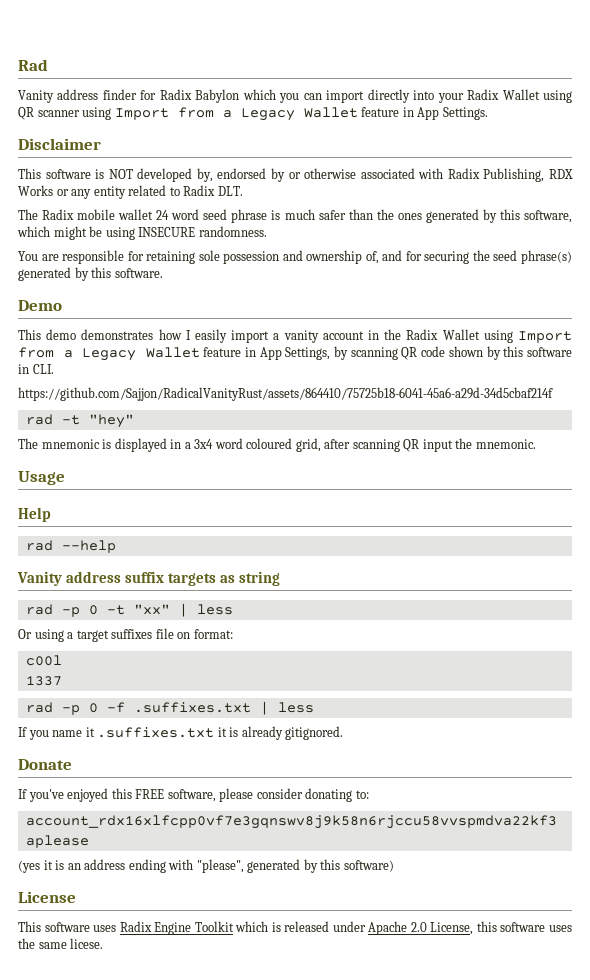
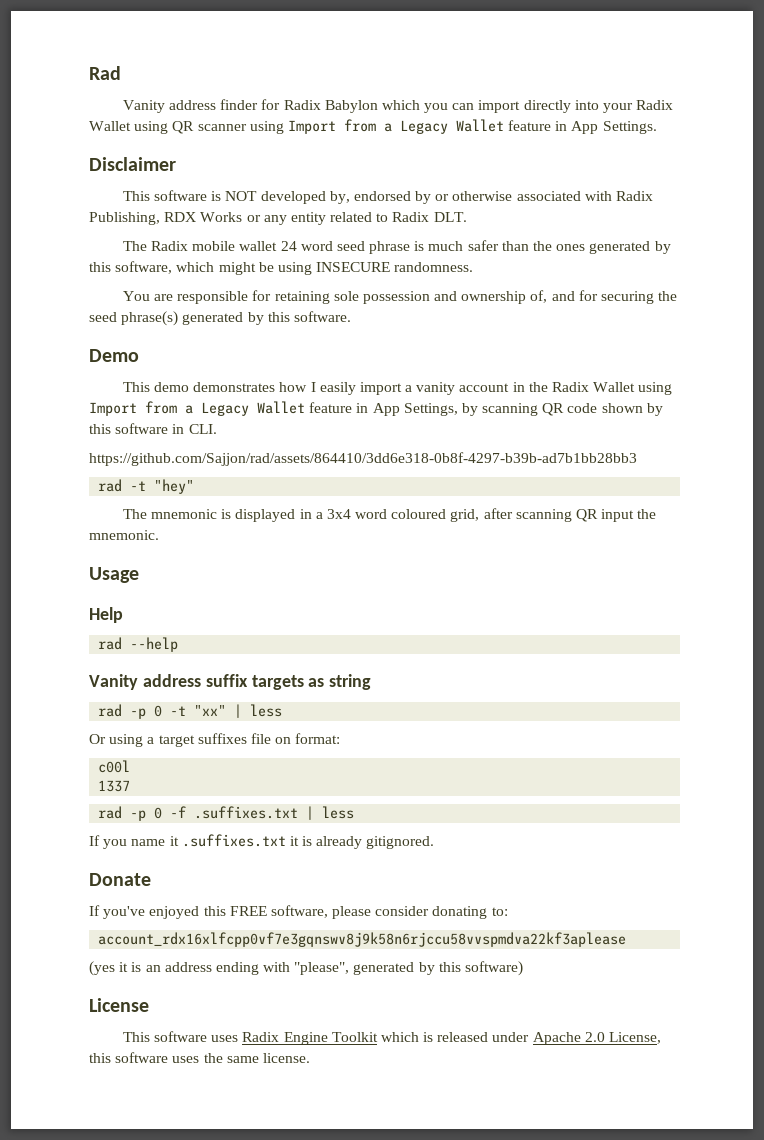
[18,387,553,401] https://github.com/Sajjon/RadicalVanityRust/assets/864410/75725b18-6041-45a6-a29d-34d5cbaf214f -> [89,452,637,466] https://github.com/Sajjon/rad/assets/864410/3dd6e318-0b8f-4297-b39b-ad7b1bb28bb3
[70,938,104,949] licese. -> [262,1053,310,1063] license.

